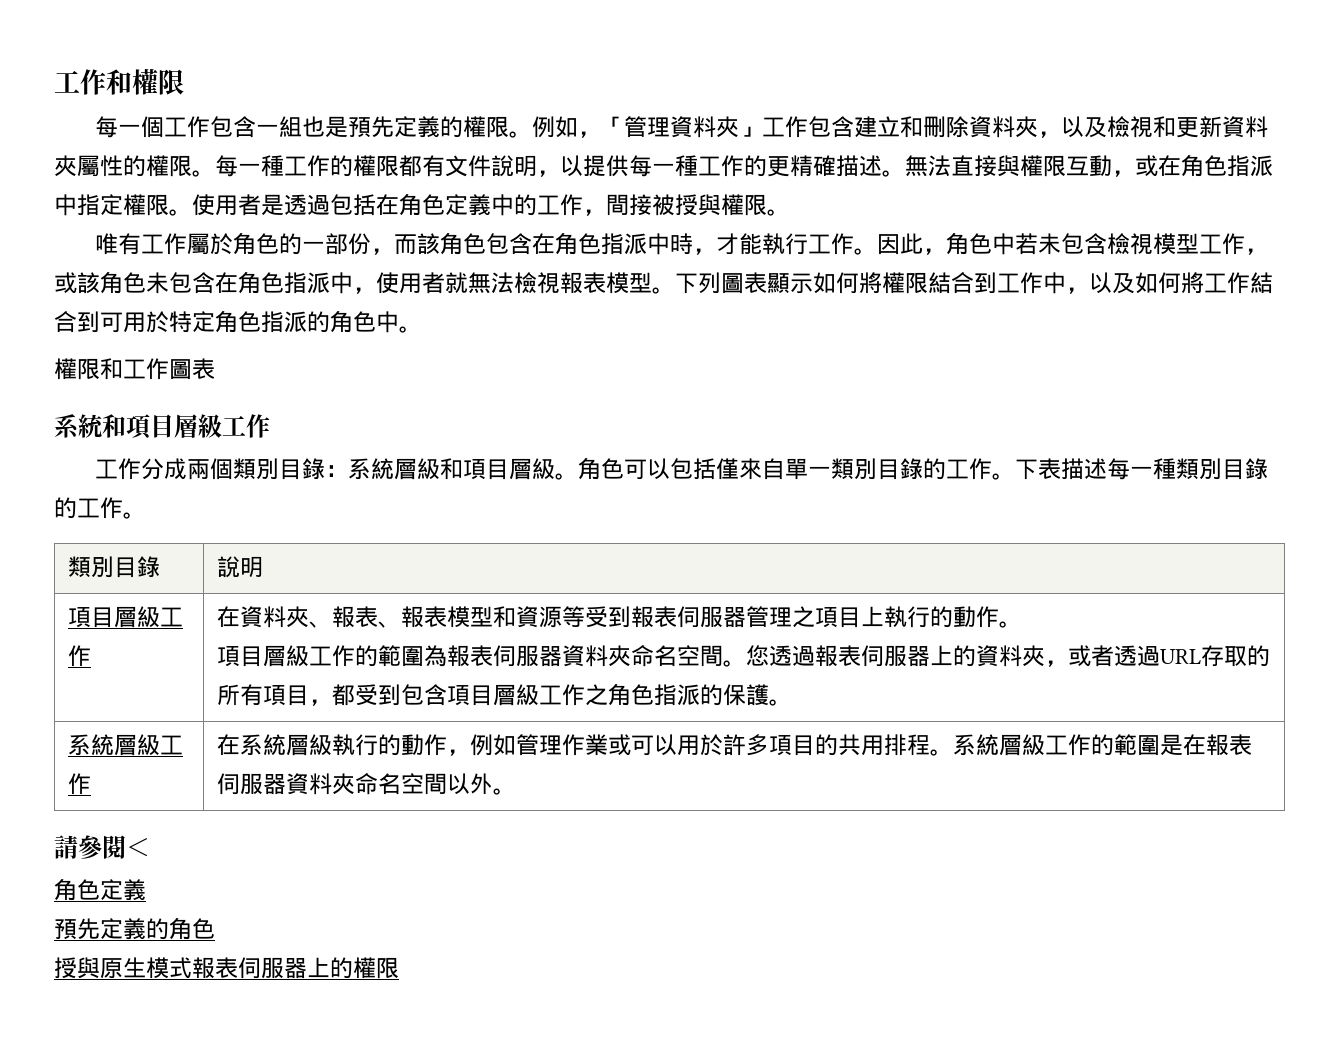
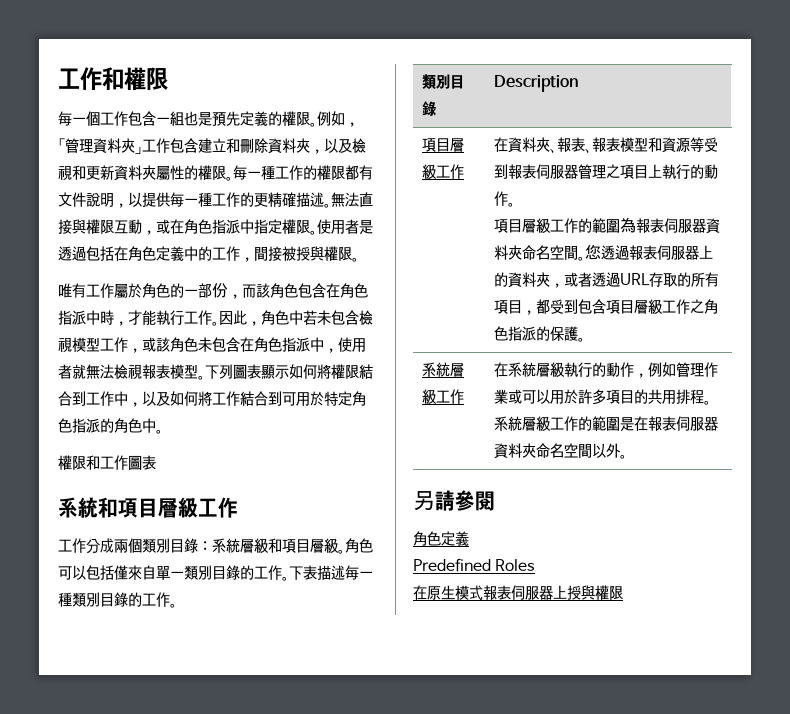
[217,556,264,578] 說明 -> [493,75,578,92] Description
(517, 791) none -> [413,491,435,511] 另
[126,838,150,857] ＜ -> (495, 501) none
[54,917,215,940] [54,957,100,979] 預先定義的角色 // 授與 -> [413,558,536,572] [413,585,427,600] Predefined Roles // 在
[330,957,353,979] 的 -> [567,585,595,600] 授與

